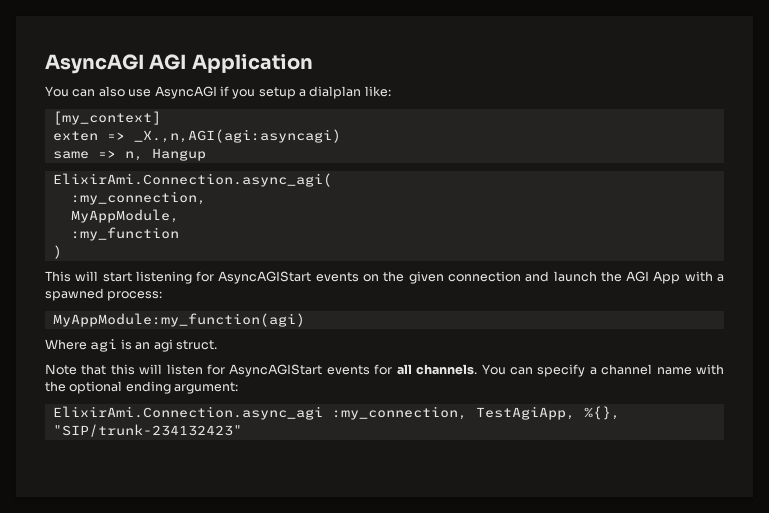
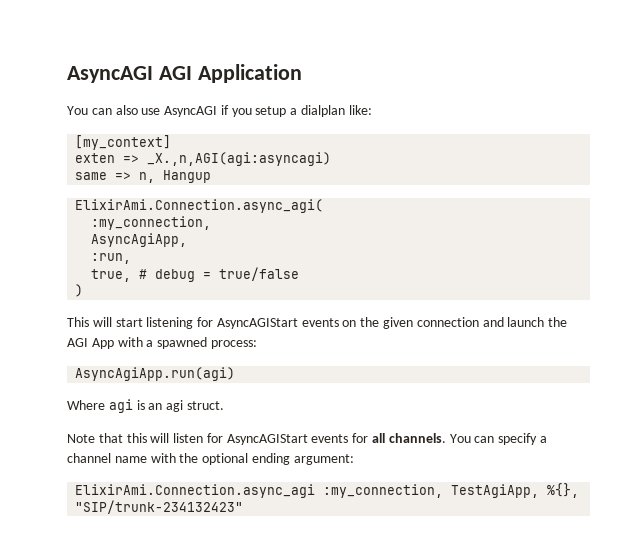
[70,209,179,223] [70,227,179,241] MyAppModule, // :my_function -> [91,233,188,247] [91,253,132,264] [91,267,300,282] AsyncAgiApp, // :run, // true, # debug = true/false
[52,313,305,327] MyAppModule:my_function(agi) -> [75,367,236,381] AsyncAgiApp.run(agi)

